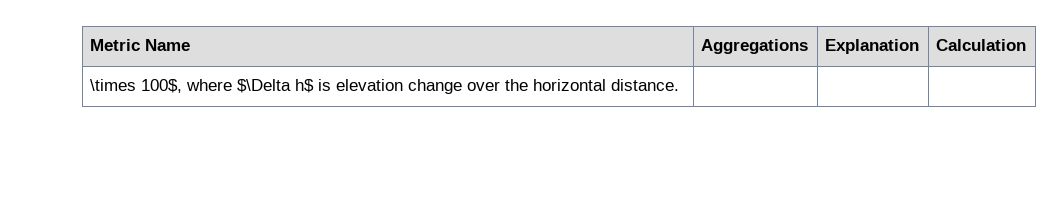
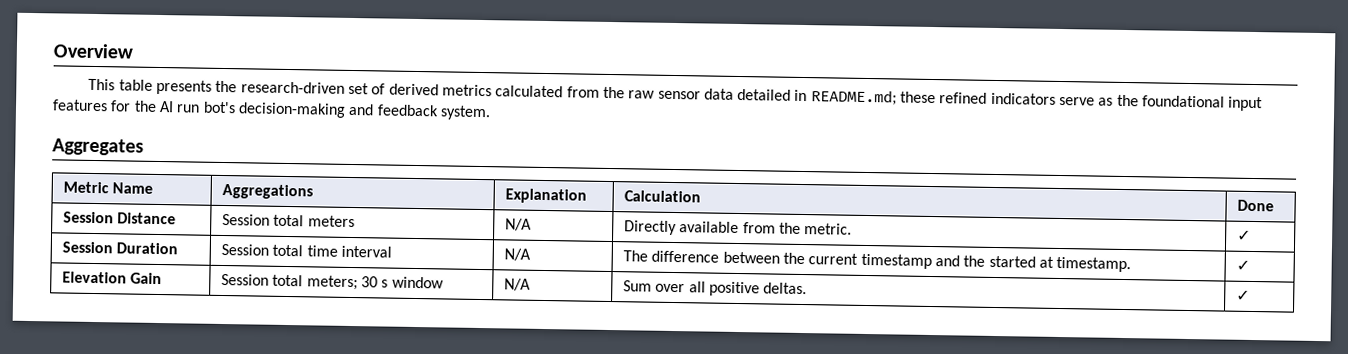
(89, 45) none -> [53,43,133,59] [88,78,1264,112] [52,99,491,121] [52,138,144,156] Overview // This table presents the research-driven set of derived metrics calculated from the raw sensor data detailed in README.md; these refined indicators serve as the foundational input features for the AI run bot's decision-making and feedback system. // Aggregates //
[89,79,679,94] // \times 100$, where $\Delta h$ is elevation change over the horizontal distance. | | | -> [1236,199,1274,212] [62,211,177,225] [221,213,355,228] [504,218,532,231] [623,220,853,236] [1236,229,1251,241] [61,241,179,255] [220,243,392,258] [503,248,531,261] [622,250,1132,273] [1235,259,1250,271] [61,271,163,285] [220,273,444,291] [503,278,531,291] [622,280,808,297] [1235,289,1250,301] | Done // Session Distance | Session total meters | N/A | Directly available from the metric. | ✓ // Session Duration | Session total time interval | N/A | The difference between the current timestamp and the started at timestamp. | ✓ // Elevation Gain | Session total meters; 30 s window | N/A | Sum over all positive deltas. | ✓

